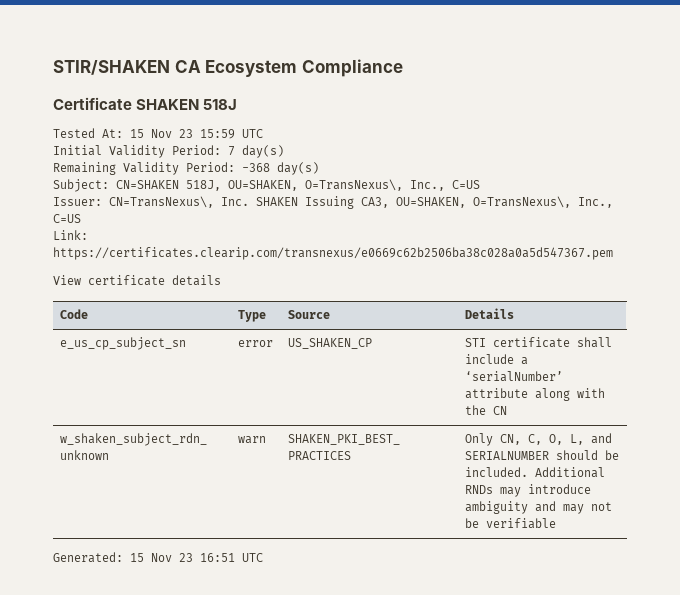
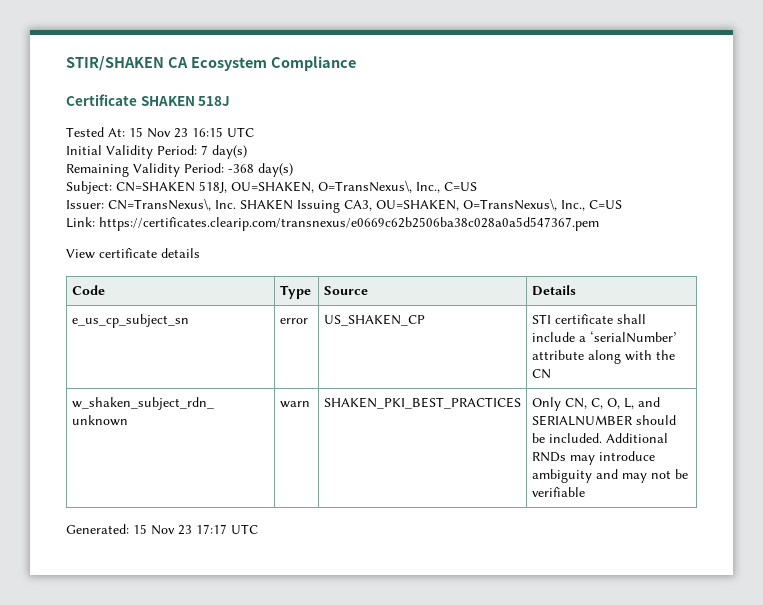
[200,129,235,139] 15:59 -> [192,127,223,137] 16:15
[200,553,235,562] 16:51 -> [196,524,227,534] 17:17

